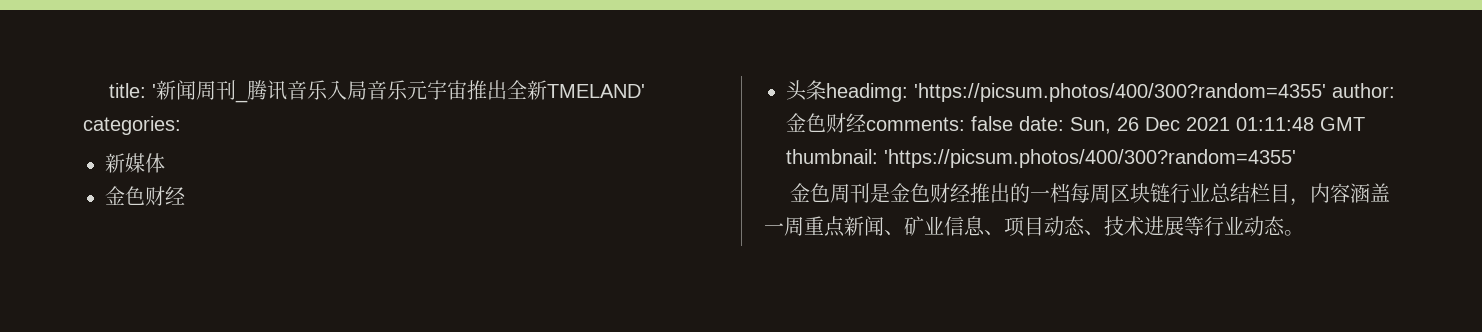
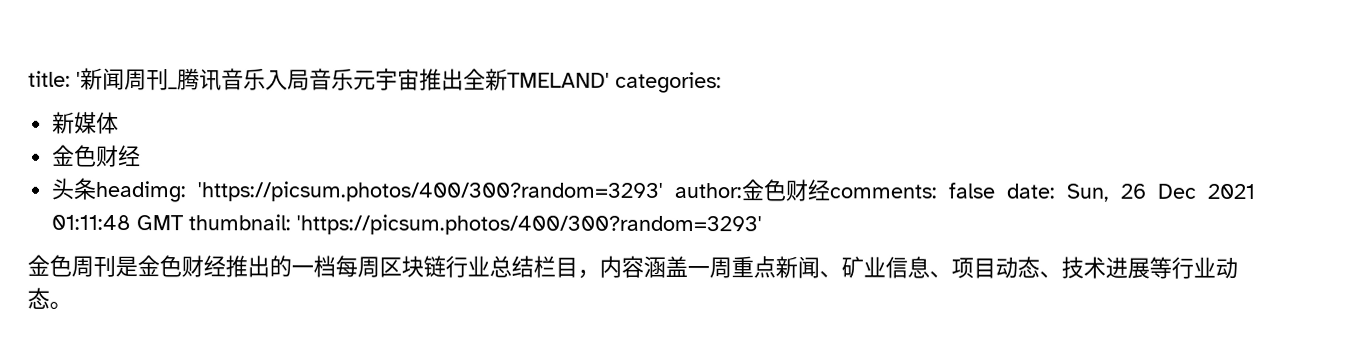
[914,83,1326,102] 'https://picsum.photos/400/300?random=4355' -> [197,181,664,202] 'https://picsum.photos/400/300?random=3293'
[884,149,1296,168] 'https://picsum.photos/400/300?random=4355' -> [296,214,763,236] 'https://picsum.photos/400/300?random=3293'

